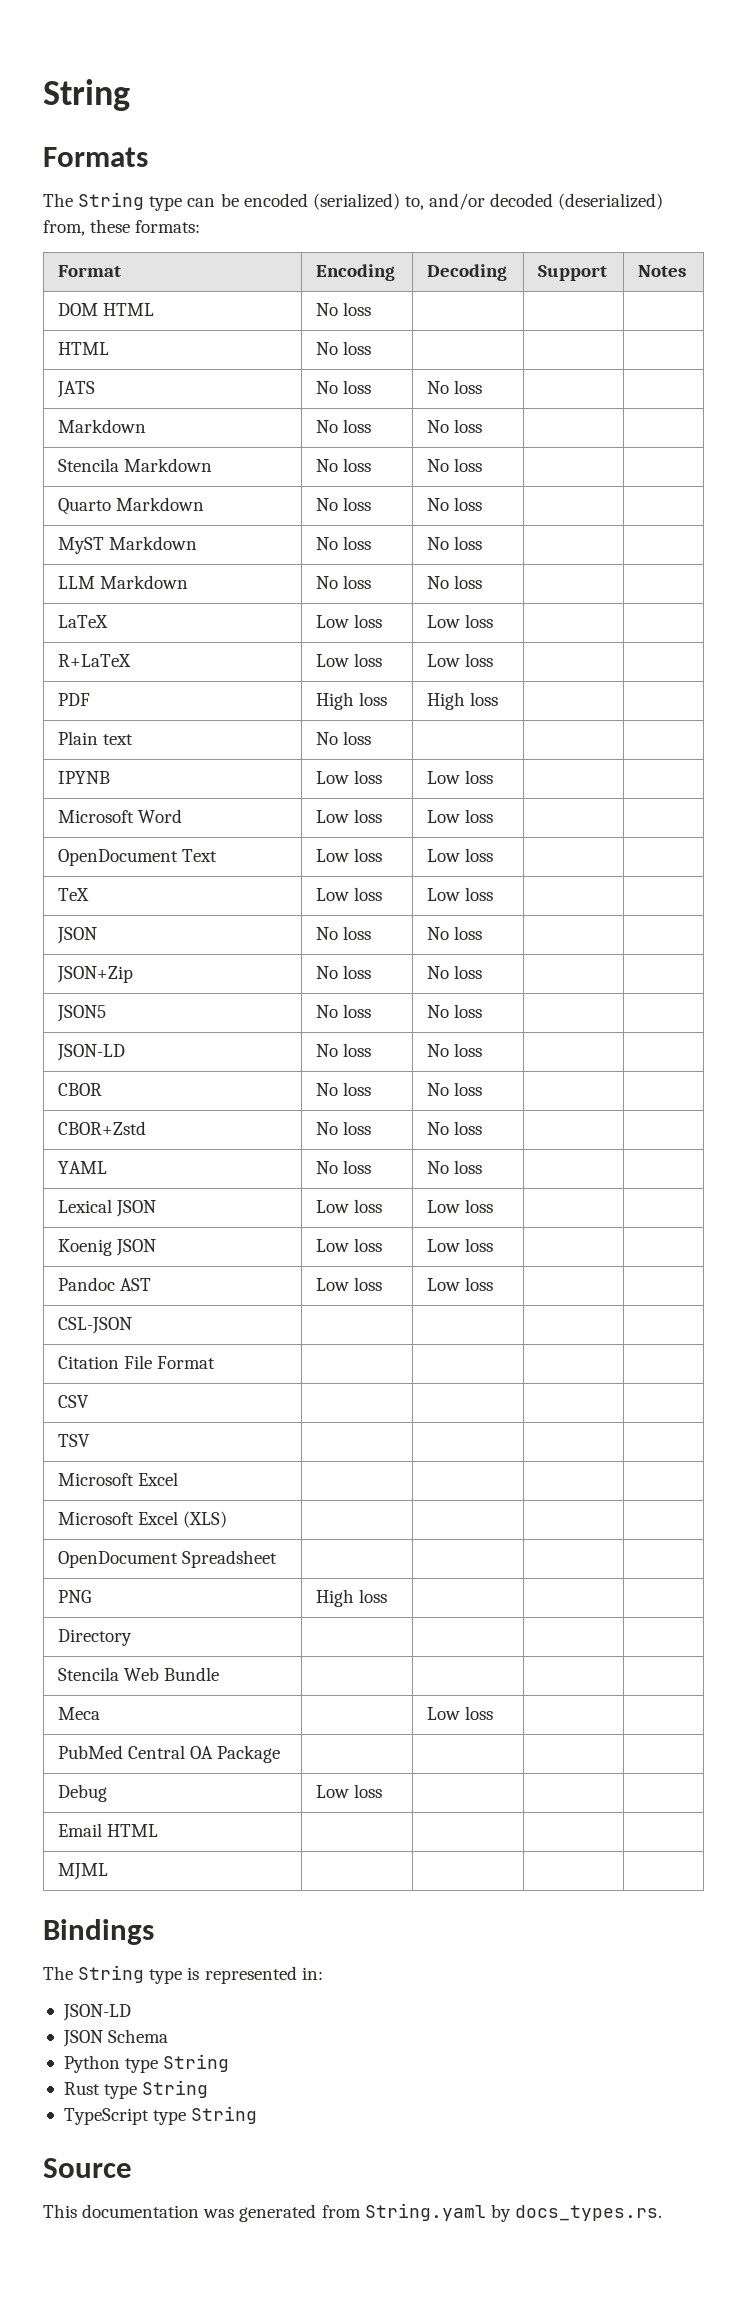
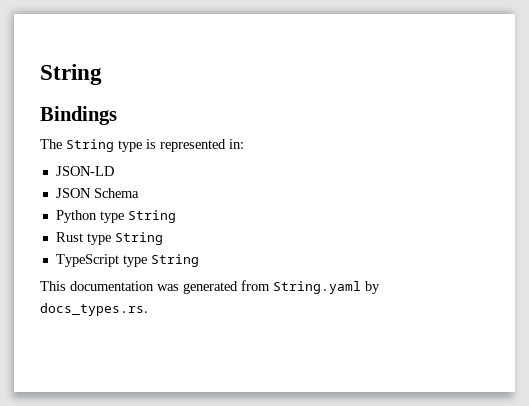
[43,79,130,111] [43,147,148,167] [43,192,664,211] [43,219,201,236] [58,265,122,277] [316,264,396,281] [427,264,508,281] [538,265,608,281] [638,265,687,277] [58,303,155,316] [316,302,372,316] [58,342,110,355] [316,341,372,355] [57,381,96,398] [316,380,372,394] [427,380,483,394] [58,419,147,433] [316,419,372,433] [427,419,483,433] [58,458,213,472] [316,458,372,472] [427,458,483,472] [58,497,205,515] [316,497,372,511] [427,497,483,511] [58,536,198,554] [316,536,372,550] [427,536,483,550] [58,575,189,589] [316,575,372,589] [427,575,483,589] [58,615,109,628] [316,614,383,628] [427,614,494,628] [58,654,132,667] [316,653,383,667] [427,653,494,667] [58,693,91,706] [316,692,388,710] [427,692,499,710] [58,731,134,745] [316,731,372,745] [58,771,111,784] [316,770,383,784] [427,770,494,784] [58,809,183,823] [316,809,383,823] [427,809,494,823] [58,849,218,866] [316,848,383,862] [427,848,494,862] [58,888,90,901] [316,887,383,901] [427,887,494,901] [57,927,98,944] [316,926,372,940] [427,926,483,940] [57,966,134,983] [316,965,372,979] [427,965,483,979] [57,1005,107,1022] [316,1004,372,1018] [427,1004,483,1018] [57,1044,126,1061] [316,1043,372,1057] [427,1043,483,1057] [58,1083,103,1096] [316,1082,372,1096] [427,1082,483,1096] [58,1121,147,1135] [316,1121,372,1135] [427,1121,483,1135] [58,1161,108,1174] [316,1160,372,1174] [427,1160,483,1174] [58,1199,157,1217] [316,1199,383,1213] [427,1199,494,1213] [58,1239,157,1256] [316,1238,383,1252] [427,1238,494,1252] [58,1277,152,1291] [316,1277,383,1291] [427,1277,494,1291] [58,1317,133,1334] [58,1355,216,1369] [58,1395,90,1408] [58,1434,91,1447] [58,1472,179,1486] [58,1511,228,1528] [58,1550,278,1568] [58,1590,92,1603] [316,1589,388,1607] [58,1629,133,1646] [58,1667,220,1681] [58,1707,101,1720] [427,1706,494,1720] [58,1745,281,1763] [58,1784,108,1802] [316,1784,383,1798] [58,1823,159,1837] [58,1863,109,1880] String // Formats // The String type can be encoded (serialized) to, and/or decoded (deserialized) from, these formats: // Format | Encoding | Decoding | Support | Notes // DOM HTML | No loss | | | // HTML | No loss | | | // JATS | No loss | No loss | | // Markdown | No loss | No loss | | // Stencila Markdown | No loss | No loss | | // Quarto Markdown | No loss | No loss | | // MyST Markdown | No loss | No loss | | // LLM Markdown | No loss | No loss | | // LaTeX | Low loss | Low loss | | // R+LaTeX | Low loss | Low loss | | // PDF | High loss | High loss | | // Plain text | No loss | | | // IPYNB | Low loss | Low loss | | // Microsoft Word | Low loss | Low loss | | // OpenDocument Text | Low loss | Low loss | | // TeX | Low loss | Low loss | | // JSON | No loss | No loss | | // JSON+Zip | No loss | No loss | | // JSON5 | No loss | No loss | | // JSON-LD | No loss | No loss | | // CBOR | No loss | No loss | | // CBOR+Zstd | No loss | No loss | | // YAML | No loss | No loss | | // Lexical JSON | Low loss | Low loss | | // Koenig JSON | Low loss | Low loss | | // Pandoc AST | Low loss | Low loss | | // CSL-JSON | | | | // Citation File Format | | | | // CSV | | | | // TSV | | | | // Microsoft Excel | | | | // Microsoft Excel (XLS) | | | | // OpenDocument Spreadsheet | | | | // PNG | High loss | | | // Directory | | | | // Stencila Web Bundle | | | | // Meca | | Low loss | | // PubMed Central OA Package | | | | // Debug | Low loss | | | // Email HTML | | | | // MJML | | | | -> [40,64,102,85] String
[43,2158,132,2178] // Source -> (199, 260) none

